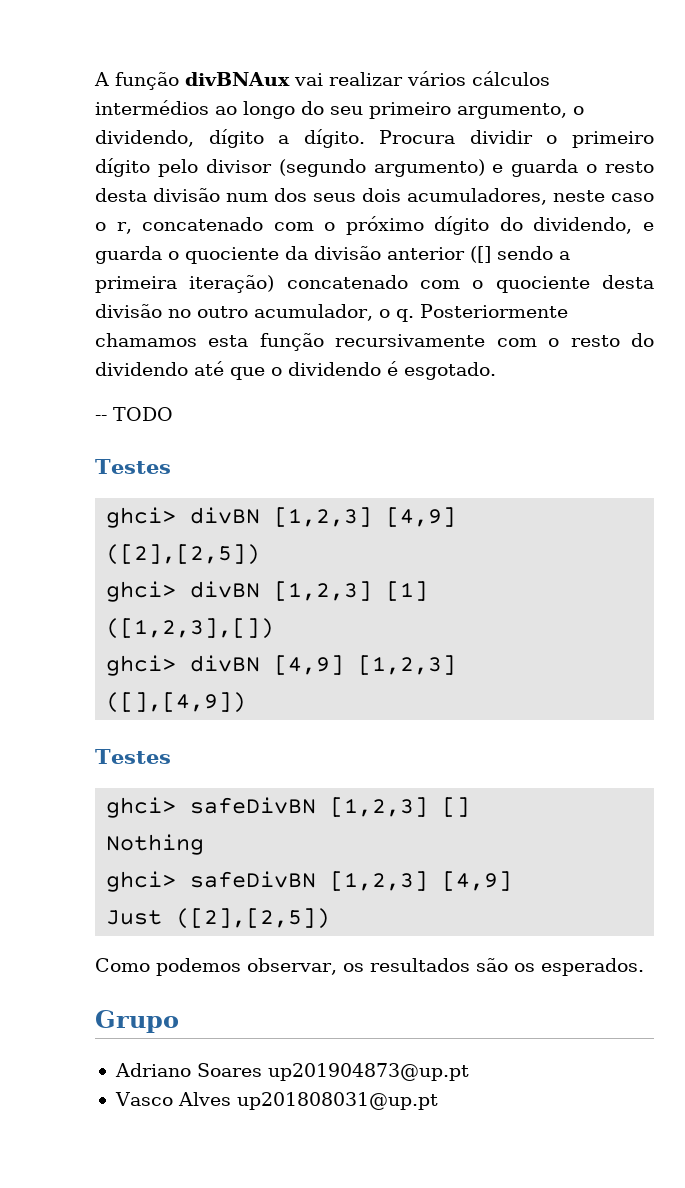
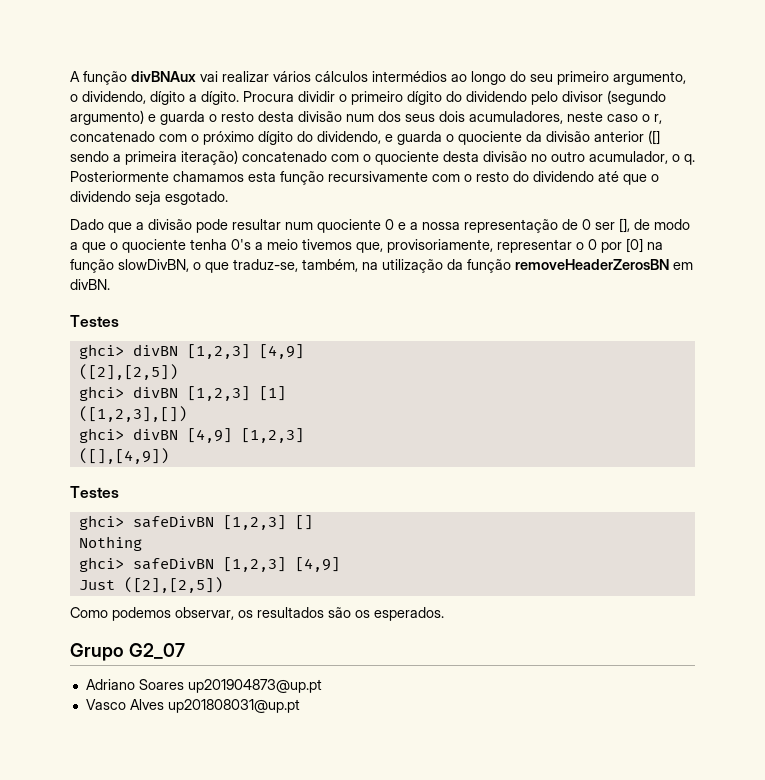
(150, 167) none -> [446,91,527,102] do dividendo
[387,361,398,376] é -> [135,191,161,205] seja
[95,407,173,421] -- TODO -> [70,218,690,233] [70,238,663,253] [70,259,693,273] [70,279,110,290] Dado que a divisão pode resultar num quociente 0 e a nossa representação de 0 ser [], de modo a que o quociente tenha 0's a meio tivemos que, provisoriamente, representar o 0 por [0] na função slowDivBN, o que traduz-se, também, na utilização da função removeHeaderZerosBN em divBN.
(179, 1021) none -> [128,643,185,659] G2_07

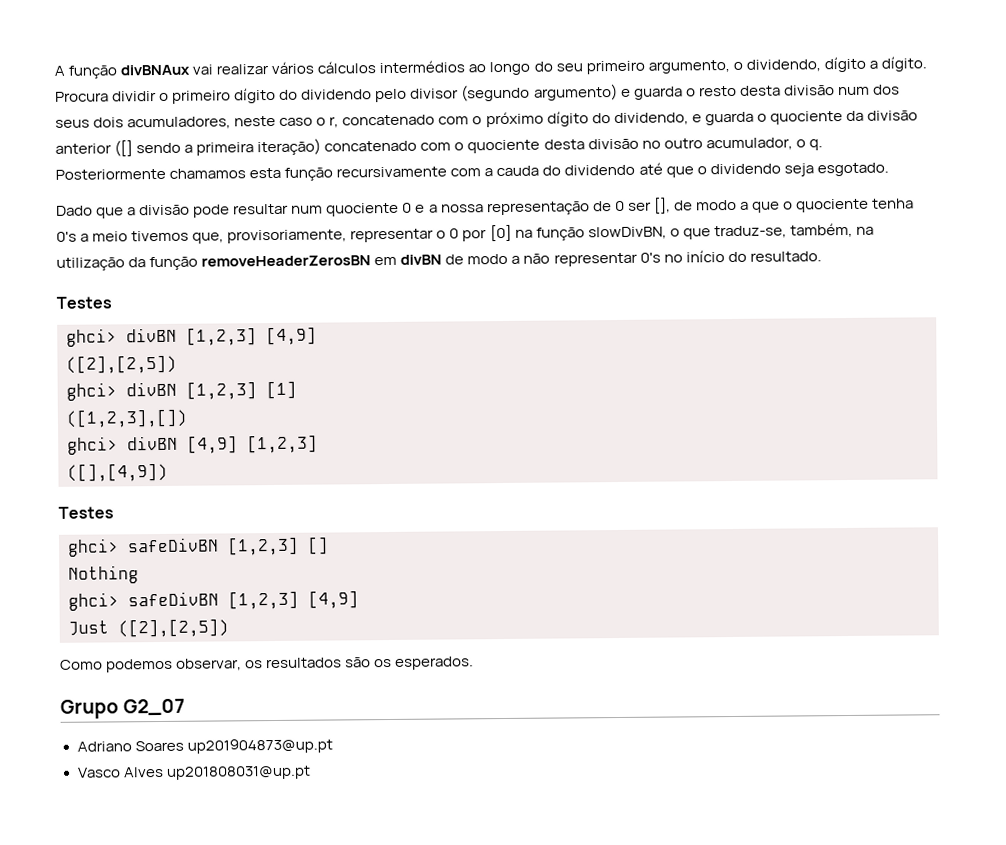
[464,171,509,182] o resto -> [484,165,540,177] a cauda
[70,279,110,290] divBN. -> [400,250,822,267] divBN de modo a não representar 0's no início do resultado.

